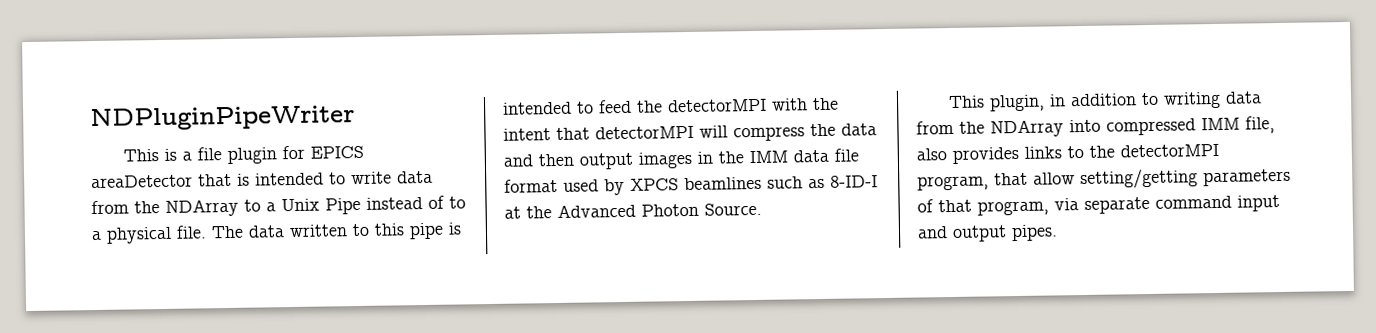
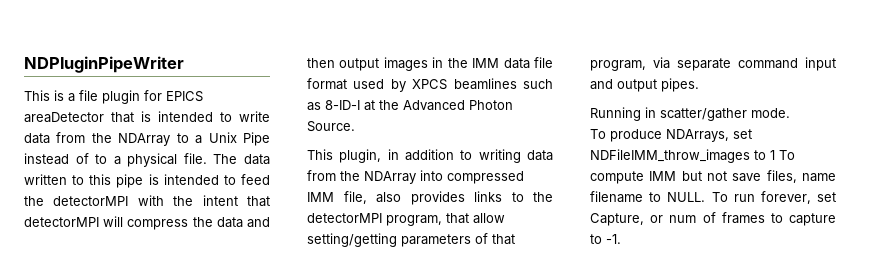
(1058, 233) none -> [590,107,790,121] [590,129,752,142] [590,149,795,163] [590,170,836,184] [590,191,836,204] [590,212,836,226] [590,234,621,244] // Running in scatter/gather mode. // To produce NDArrays, set NDFileIMM_throw_images to 1 To compute IMM but not save files, name filename to NULL. To run forever, set Capture, or num of frames to capture to -1.

